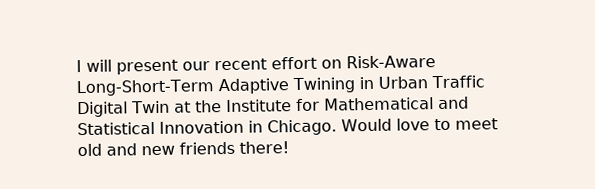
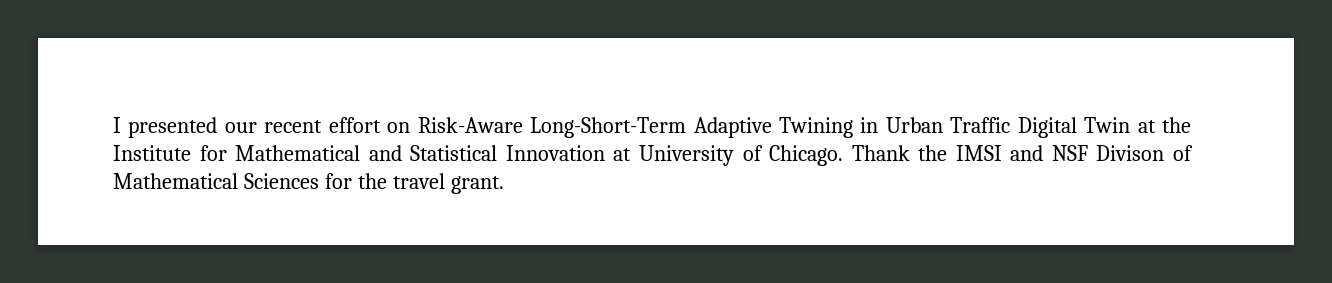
[86,59,178,75] will present -> [128,117,218,138] presented
[248,118,498,136] [77,141,289,157] in Chicago. Would love to meet old and new friends there! -> [613,145,1193,166] [113,173,504,194] at University of Chicago. Thank the IMSI and NSF Divison of Mathematical Sciences for the travel grant.

